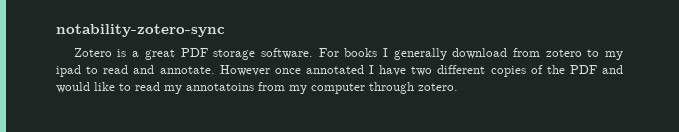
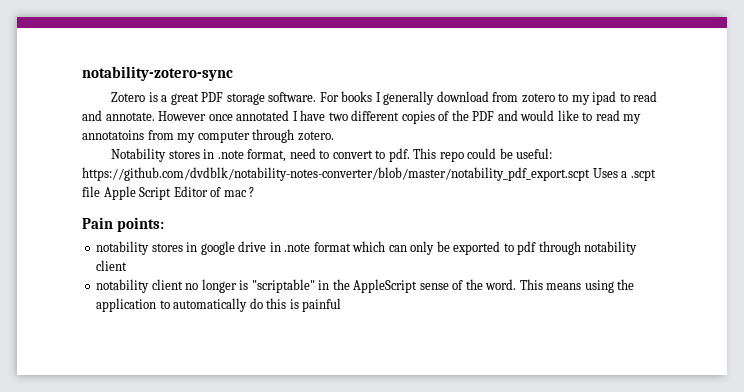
(458, 87) none -> [111,148,553,162] [82,167,656,181] [82,186,255,200] [82,217,164,232] [96,241,638,255] [96,260,128,271] [96,279,635,293] [96,298,342,312] // Notability stores in .note format, need to convert to pdf. This repo could be useful: https://github.com/dvdblk/notability-notes-converter/blob/master/notability_pdf_export.scpt Uses a .scpt file Apple Script Editor of mac ? // Pain points: // notability stores in google drive in .note format which can only be exported to pdf through notability client // notability client no longer is "scriptable" in the AppleScript sense of the word. This means using the application to automatically do this is painful

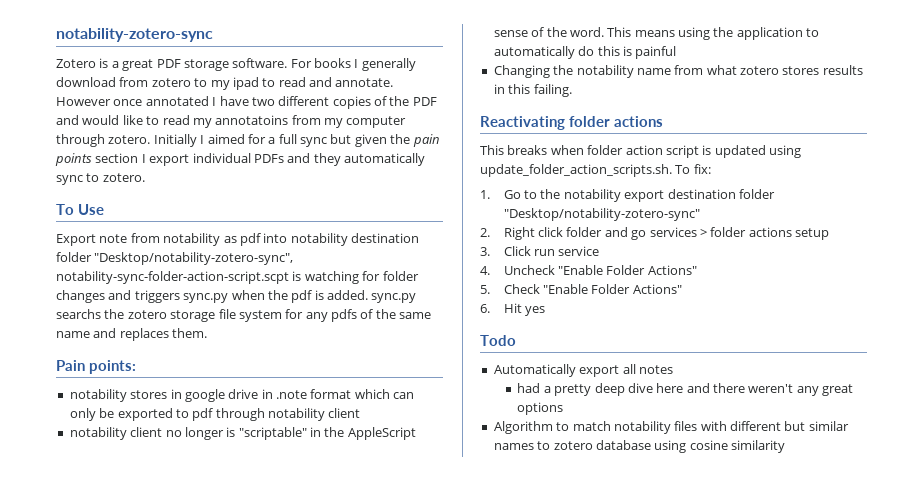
[111,148,553,162] [82,167,656,181] [82,186,255,200] // Notability stores in .note format, need to convert to pdf. This repo could be useful: https://github.com/dvdblk/notability-notes-converter/blob/master/notability_pdf_export.scpt Uses a .scpt file Apple Script Editor of mac ? -> [153,134,440,147] [55,153,425,166] [56,173,145,185] [56,204,104,215] [56,233,419,246] [56,252,294,265] [56,271,419,284] [56,290,417,303] [56,309,432,322] [56,328,208,341] Initially I aimed for a full sync but given the pain points section I export individual PDFs and they automatically sync to zotero. // To Use // Export note from notability as pdf into notability destination folder "Desktop/notability-zotero-sync", notability-sync-folder-action-script.scpt is watching for folder changes and triggers sync.py when the pdf is added. sync.py searchs the zotero storage file system for any pdfs of the same name and replaces them.
(342, 305) none -> [493,65,863,78] [493,84,572,97] [480,116,663,130] [480,145,801,158] [480,164,711,177] [480,189,775,202] [503,208,700,221] [480,227,830,240] [480,246,600,256] [480,265,697,275] [480,284,682,294] [480,303,546,316] [480,335,516,346] [493,364,673,377] [517,383,854,396] [517,402,564,415] [493,421,849,434] [493,440,785,453] // Changing the notability name from what zotero stores results in this failing. // Reactivating folder actions // This breaks when folder action script is updated using update_folder_action_scripts.sh. To fix: // 1. Go to the notability export destination folder "Desktop/notability-zotero-sync" // 2. Right click folder and go services > folder actions setup // 3. Click run service // 4. Uncheck "Enable Folder Actions" // 5. Check "Enable Folder Actions" // 6. Hit yes // Todo // Automatically export all notes // had a pretty deep dive here and there weren't any great options // Algorithm to match notability files with different but similar names to zotero database using cosine similarity

